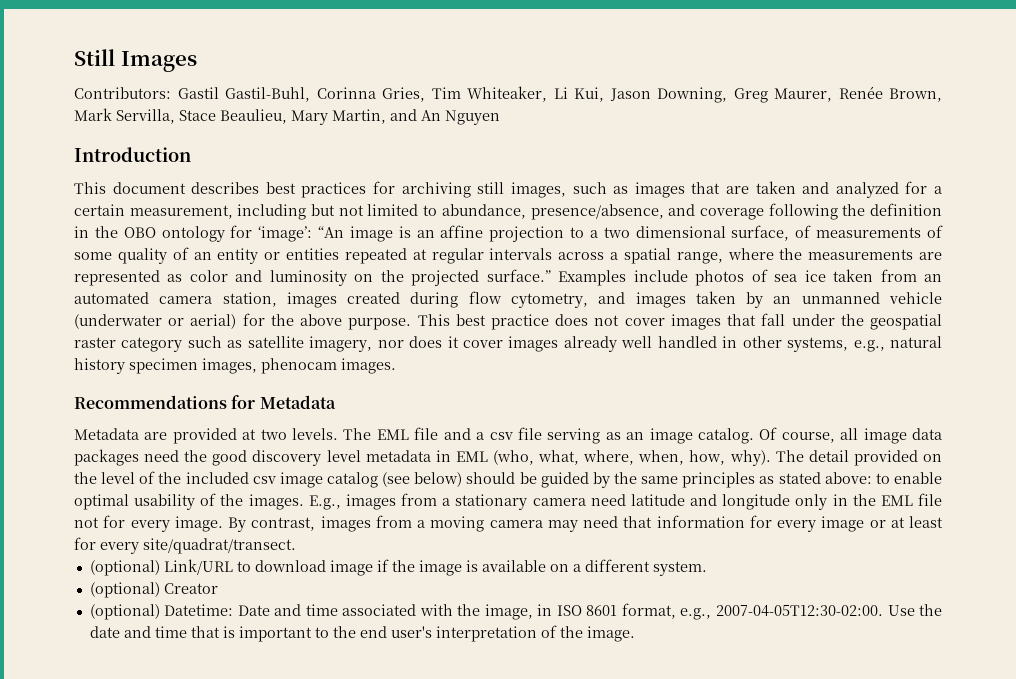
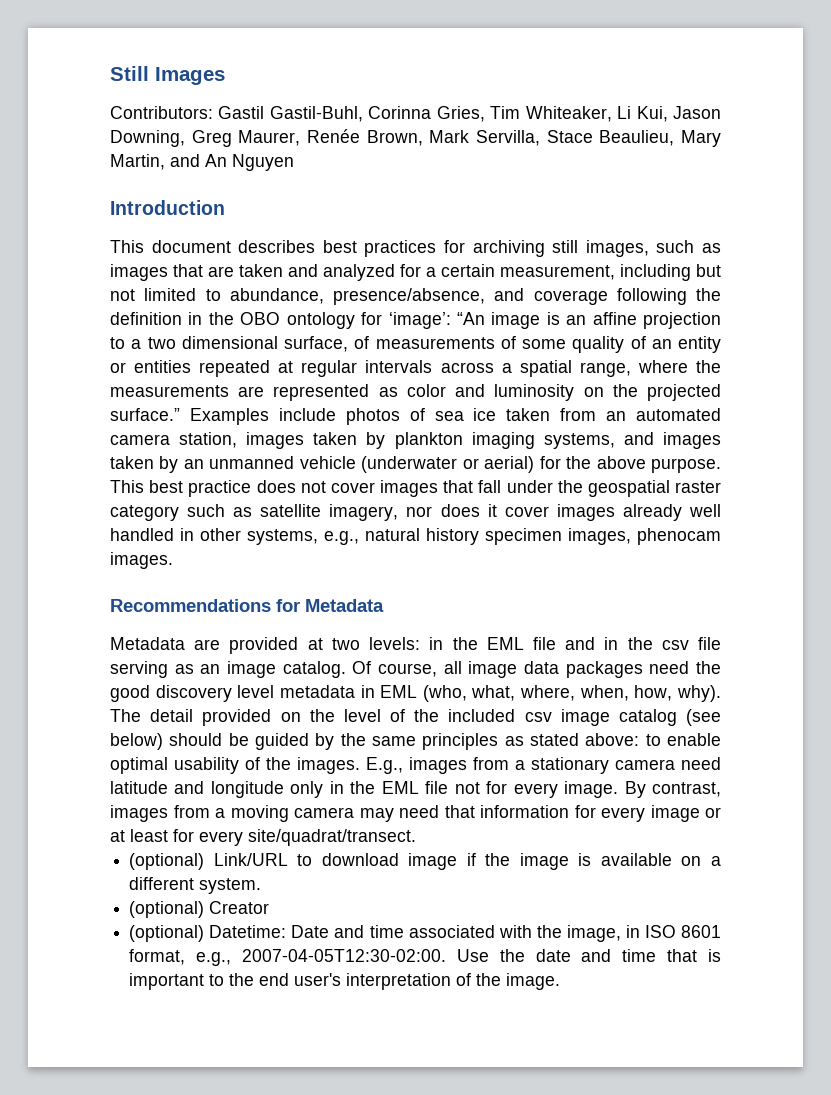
[347,291,588,308] created during flow cytometry, -> [313,432,615,449] taken by plankton imaging systems,
[292,428,372,440] levels. The -> [369,637,478,650] levels: in the
[476,432,485,440] a -> [604,637,653,650] in the

